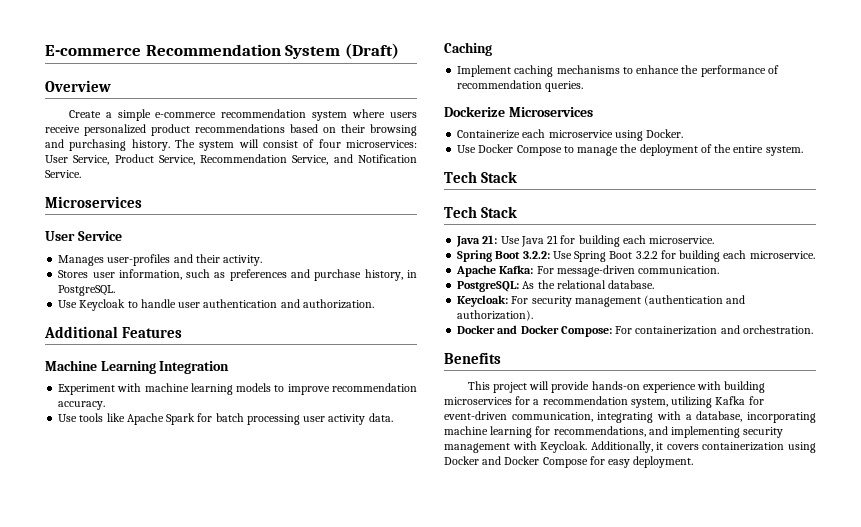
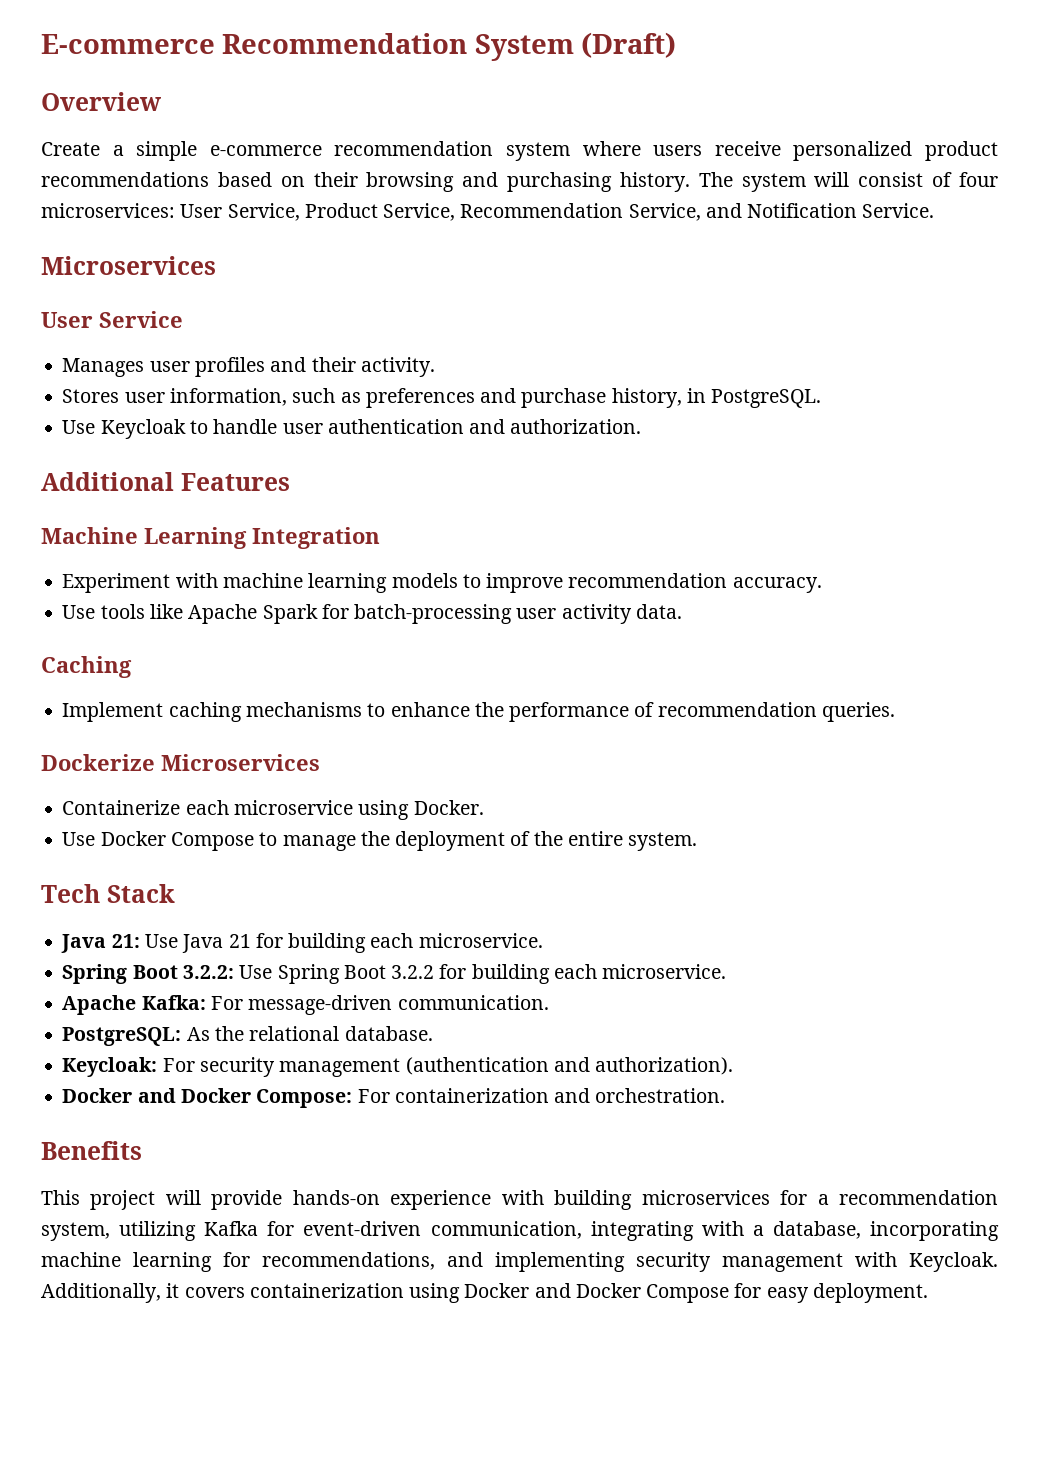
[107,254,171,266] user-profiles -> [149,357,265,377] user profiles
[215,413,300,425] batch processing -> [354,604,513,624] batch-processing
[444,206,518,218] // Tech Stack -> (175, 893) none

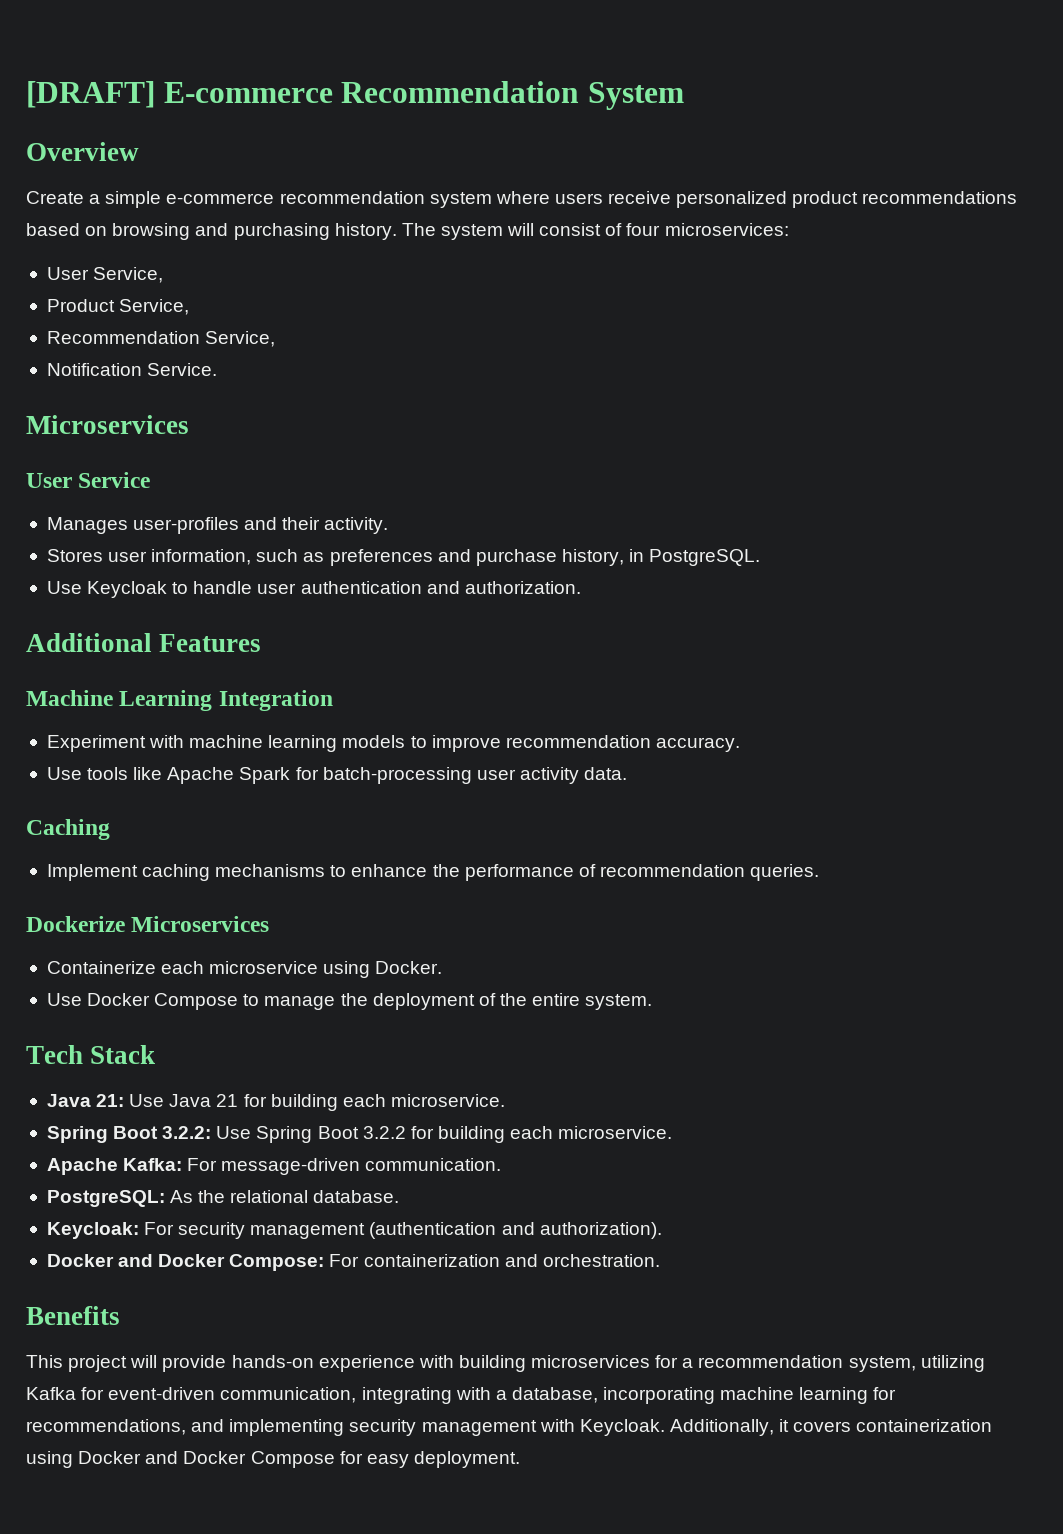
(41, 44) none -> [26,81,155,108] [DRAFT]
[581,32,677,58] (Draft) -> (684, 96) none
[313,172,358,187] their -> (108, 231) none
(175, 210) none -> (789, 229) //
(300, 212) none -> (164, 275) //
(456, 212) none -> (190, 307) //
[705,203,742,218] and -> (276, 339) //
[149,357,265,377] user profiles -> [133,517,240,534] user-profiles

